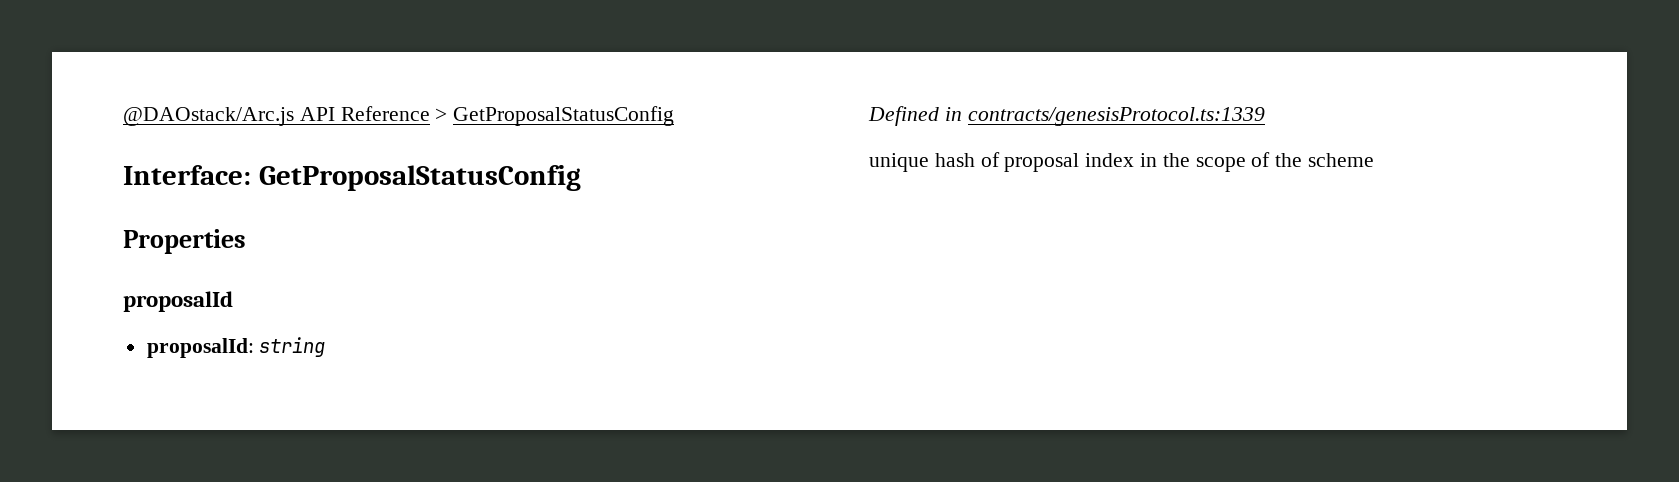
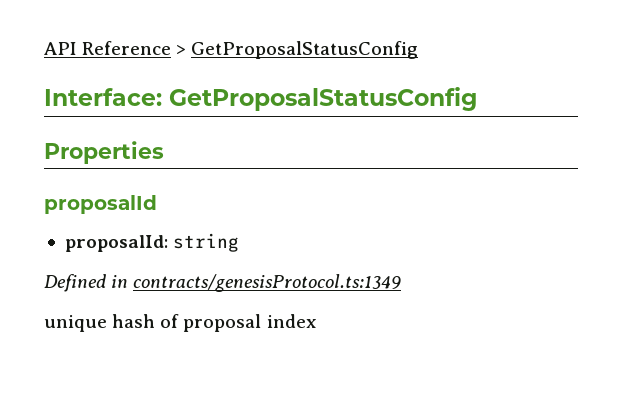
[123,107,294,126] @DAOstack/Arc.js -> (44, 48) none
[967,107,1265,126] contracts/genesisProtocol.ts:1339 -> [133,274,402,292] contracts/genesisProtocol.ts:1349
[1140,152,1375,172] in the scope of the scheme -> (317, 321) none

